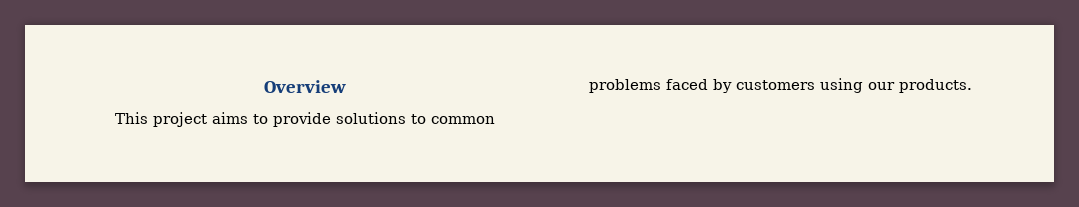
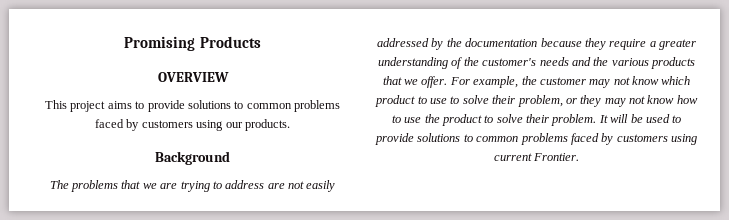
[264,80,346,93] Overview -> [124,36,261,51] [157,72,229,82] Promising Products // OVERVIEW
(972, 86) none -> [155,151,230,165] [49,180,336,192] [377,38,696,50] [378,57,695,69] [382,76,691,88] [375,95,698,107] [391,114,682,126] [375,133,697,145] [493,153,580,161] // Background // The problems that we are trying to address are not easily addressed by the documentation because they require a greater understanding of the customer's needs and the various products that we offer. For example, the customer may not know which product to use to solve their problem, or they may not know how to use the product to solve their problem. It will be used to provide solutions to common problems faced by customers using current Frontier.

